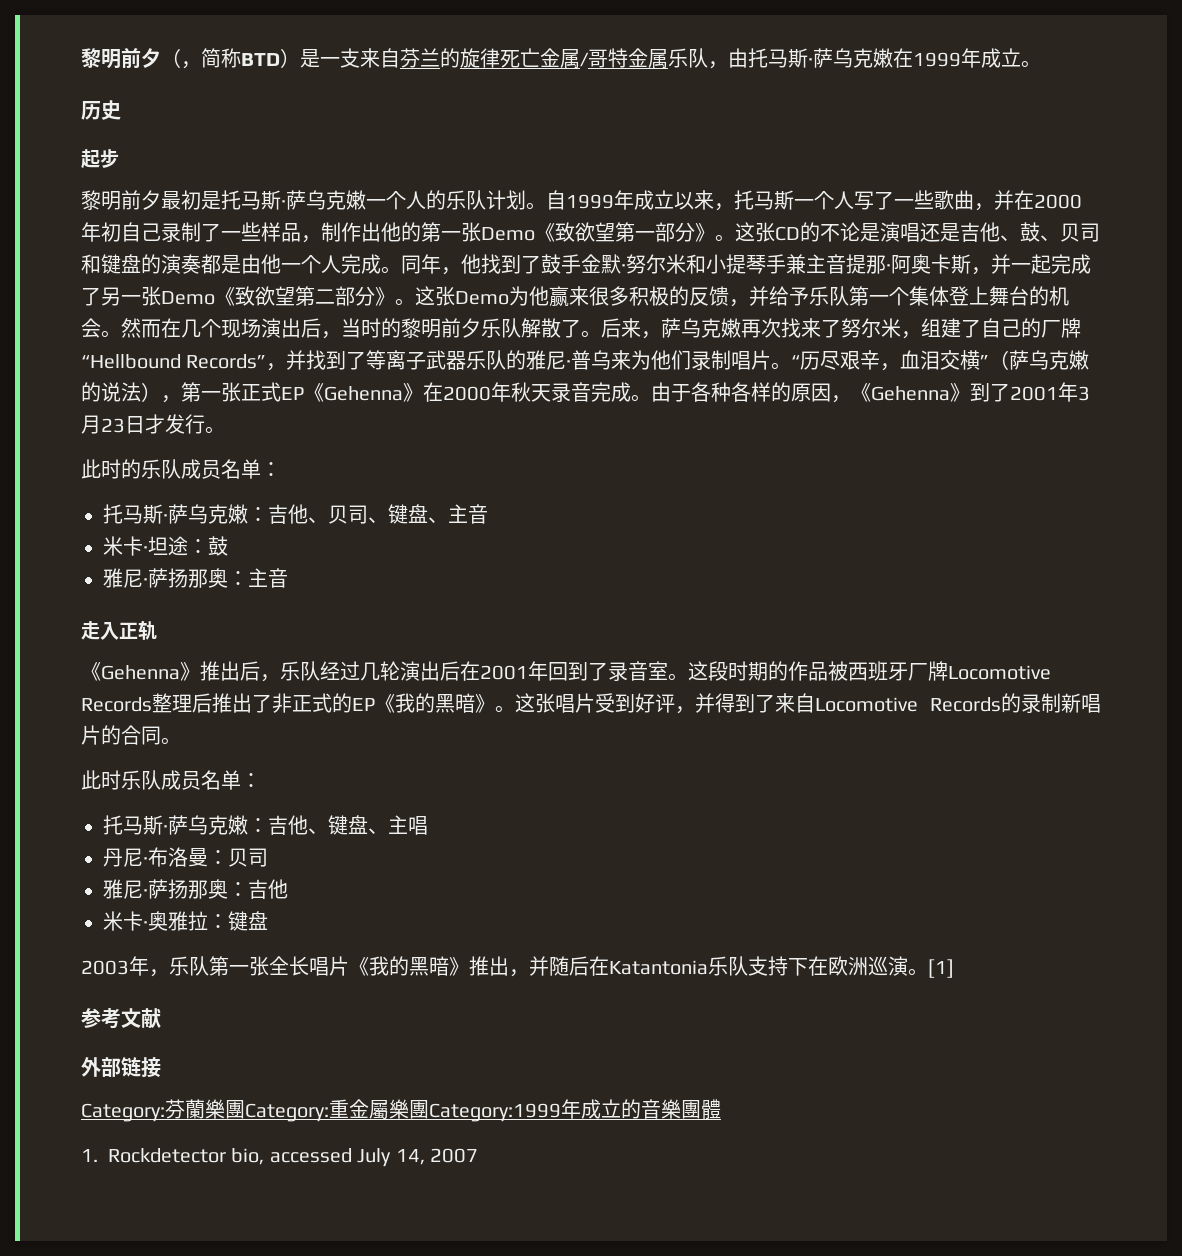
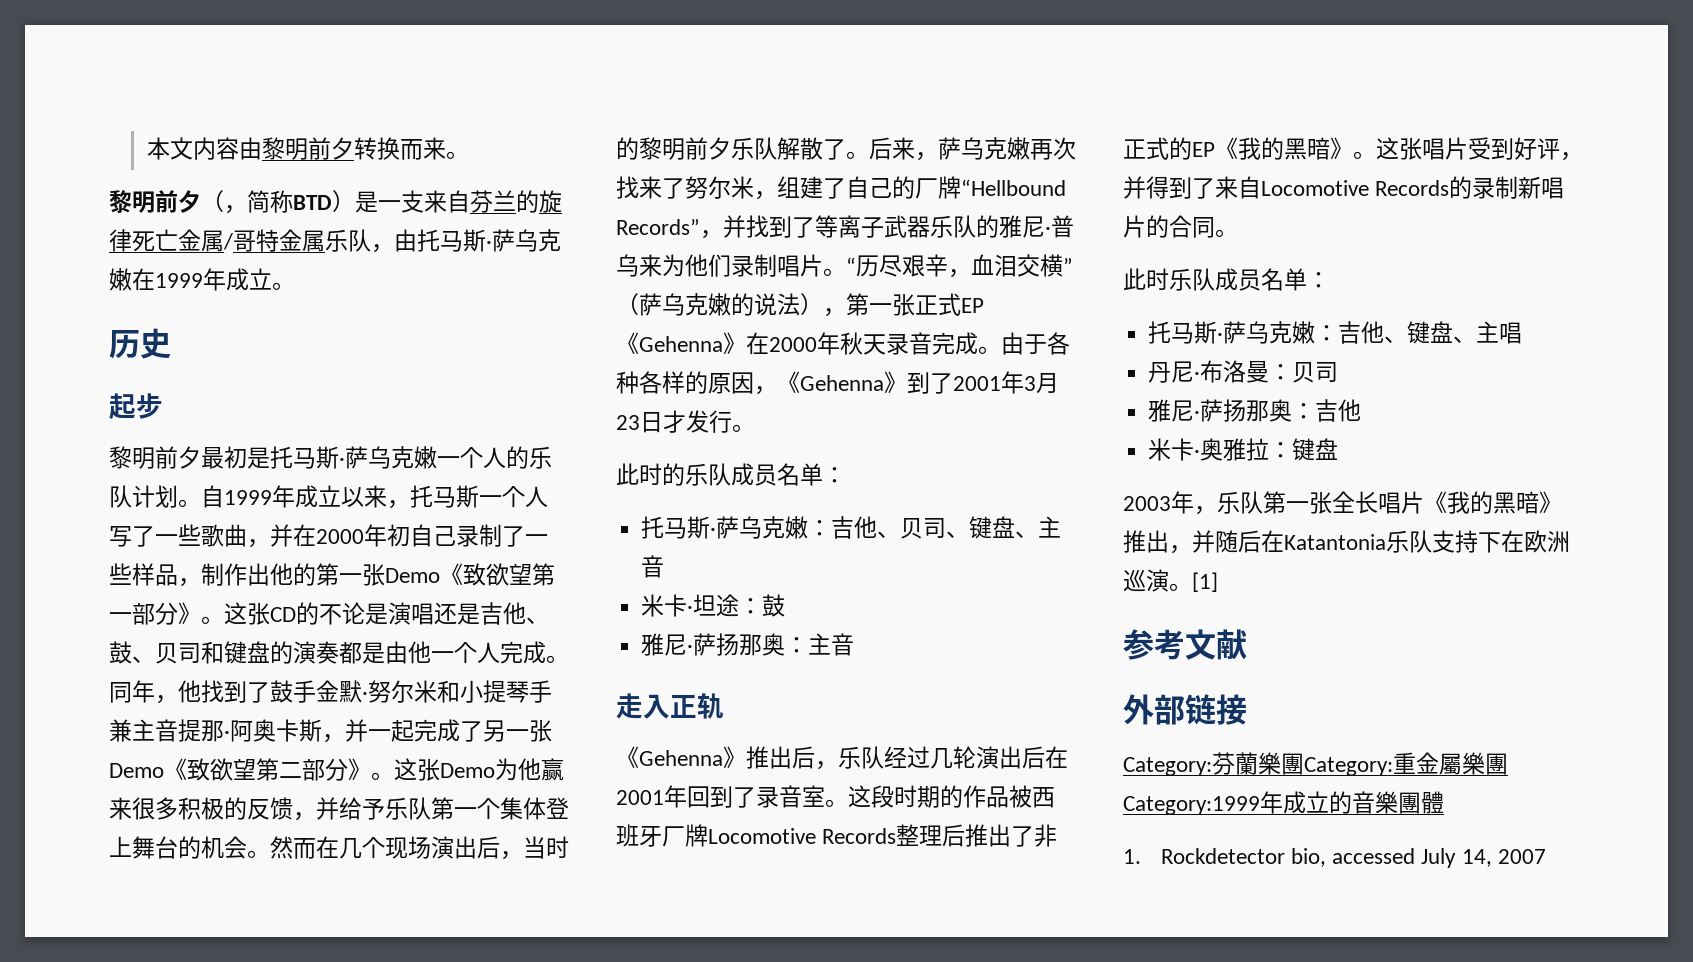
(81, 58) none -> [146,137,469,160] 本文内容由黎明前夕转换而来。 //

